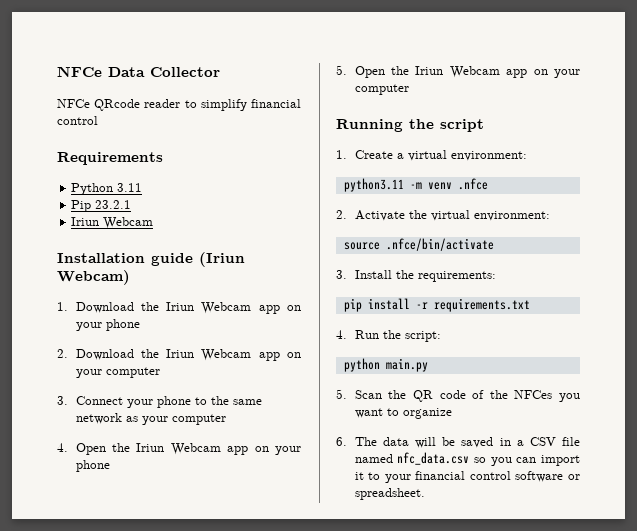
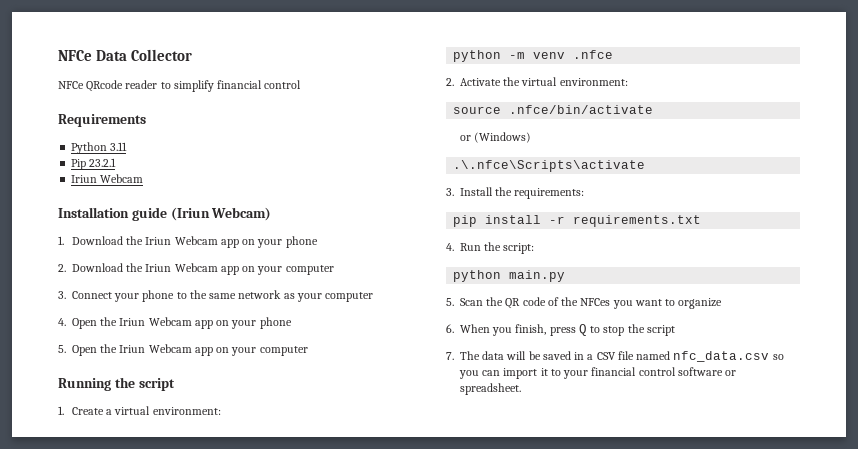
[343,178,404,192] python3.11 -> [453,50,502,62] python
(494, 244) none -> [459,132,532,143] [453,160,646,172] // or (Windows) // .\.nfce\Scripts\activate
(347, 441) none -> [460,324,675,336] [446,352,454,360] When you finish, press Q to stop the script // 7.

